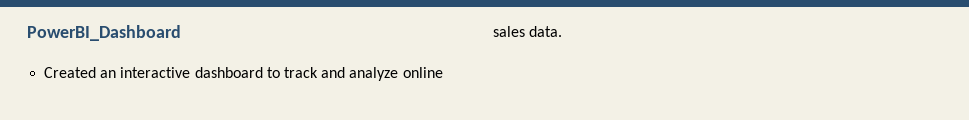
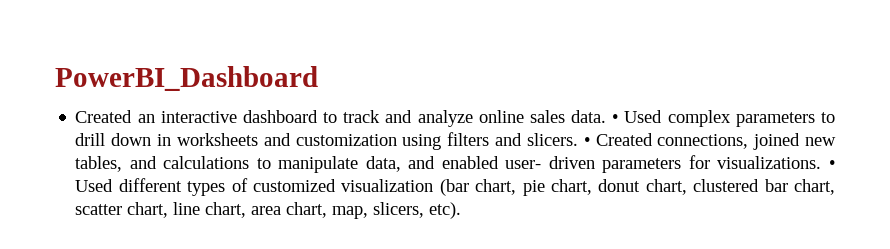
(563, 31) none -> [612,110,835,127] [75,132,836,150] [75,155,835,173] [75,178,836,196] [75,202,462,219] • Used complex parameters to drill down in worksheets and customization using filters and slicers. • Created connections, joined new tables, and calculations to manipulate data, and enabled user- driven parameters for visualizations. • Used different types of customized visualization (bar chart, pie chart, donut chart, clustered bar chart, scatter chart, line chart, area chart, map, slicers, etc).

